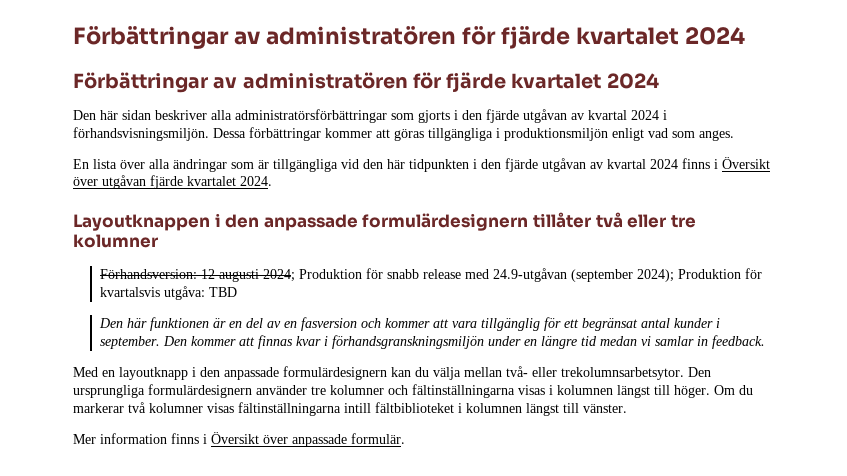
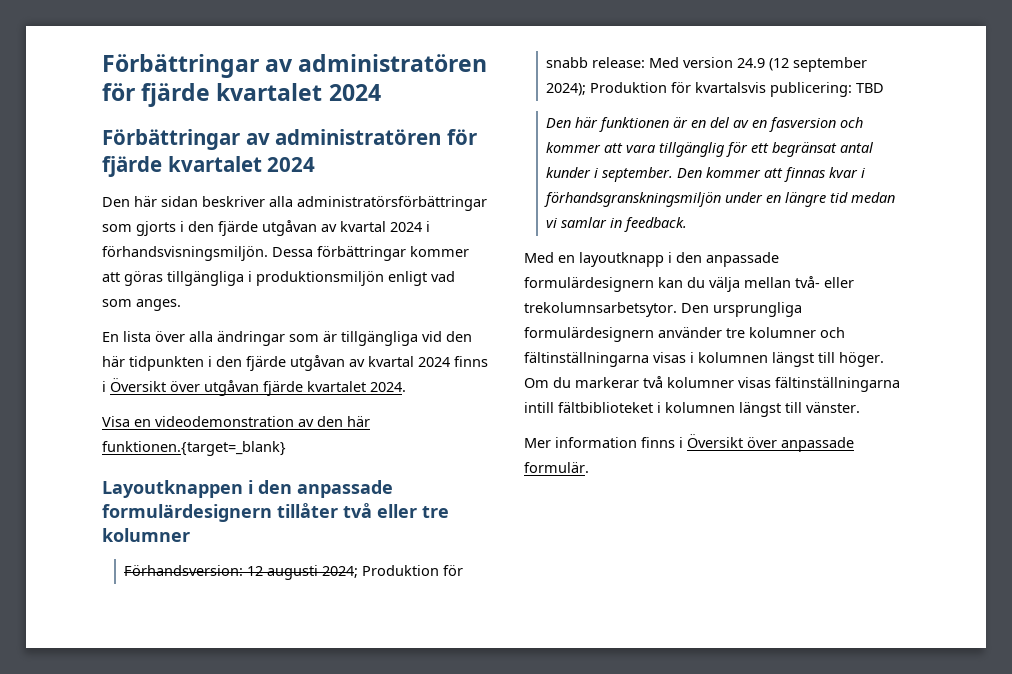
(272, 181) none -> [102,416,370,427] [102,441,286,456] // Visa en videodemonstration av den här funktionen.{target=_blank}
[423,268,634,282] release med 24.9-utgåvan (september -> [592,57,868,72] release: Med version 24.9 (12 september
[164,286,206,300] utgåva: -> [770,82,853,97] publicering:

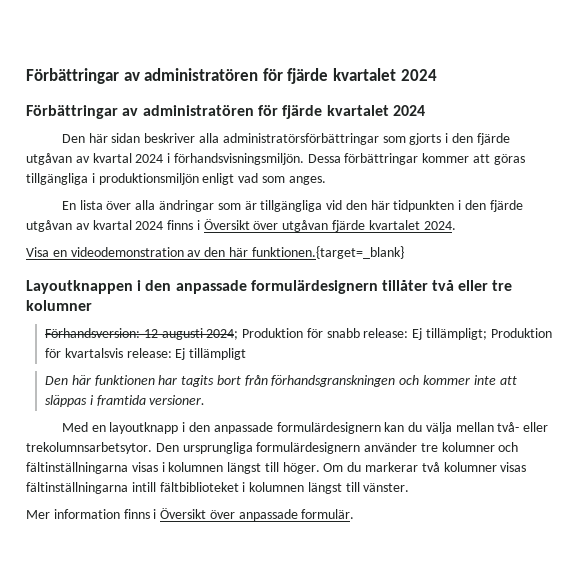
[649,57,868,72] [546,82,885,97] [546,117,864,132] [546,142,875,157] [546,167,866,182] [544,192,896,207] [546,217,688,232] Med version 24.9 (12 september 2024); Produktion för kvartalsvis publicering: TBD // Den här funktionen är en del av en fasversion och kommer att vara tillgänglig för ett begränsat antal kunder i september. Den kommer att finnas kvar i förhandsgranskningsmiljön under en längre tid medan vi samlar in feedback. -> [412,328,552,340] [44,348,247,360] [44,375,517,387] [44,395,206,407] Ej tillämpligt; Produktion för kvartalsvis release: Ej tillämpligt // Den här funktionen har tagits bort från förhandsgranskningen och kommer inte att släppas i framtida versioner.

